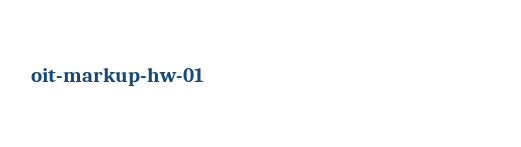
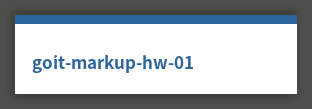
[31,67,204,86] oit-markup-hw-01 -> [32,54,194,73] goit-markup-hw-01

